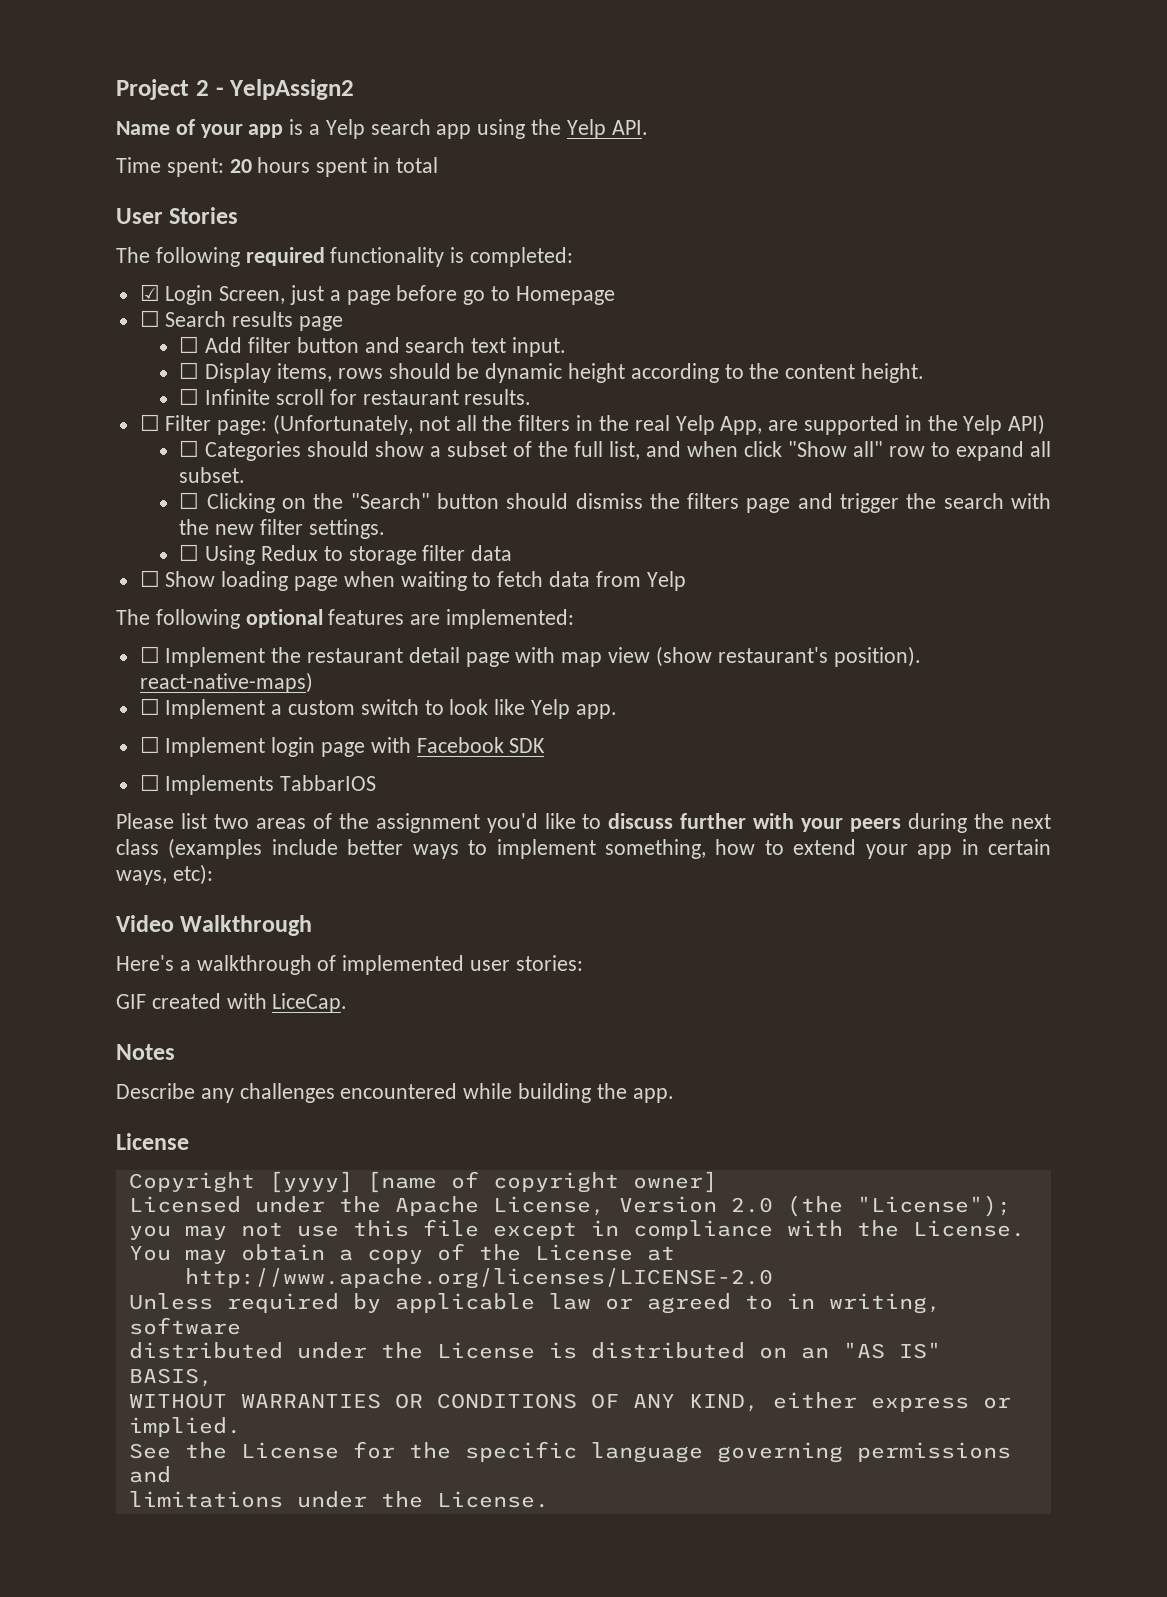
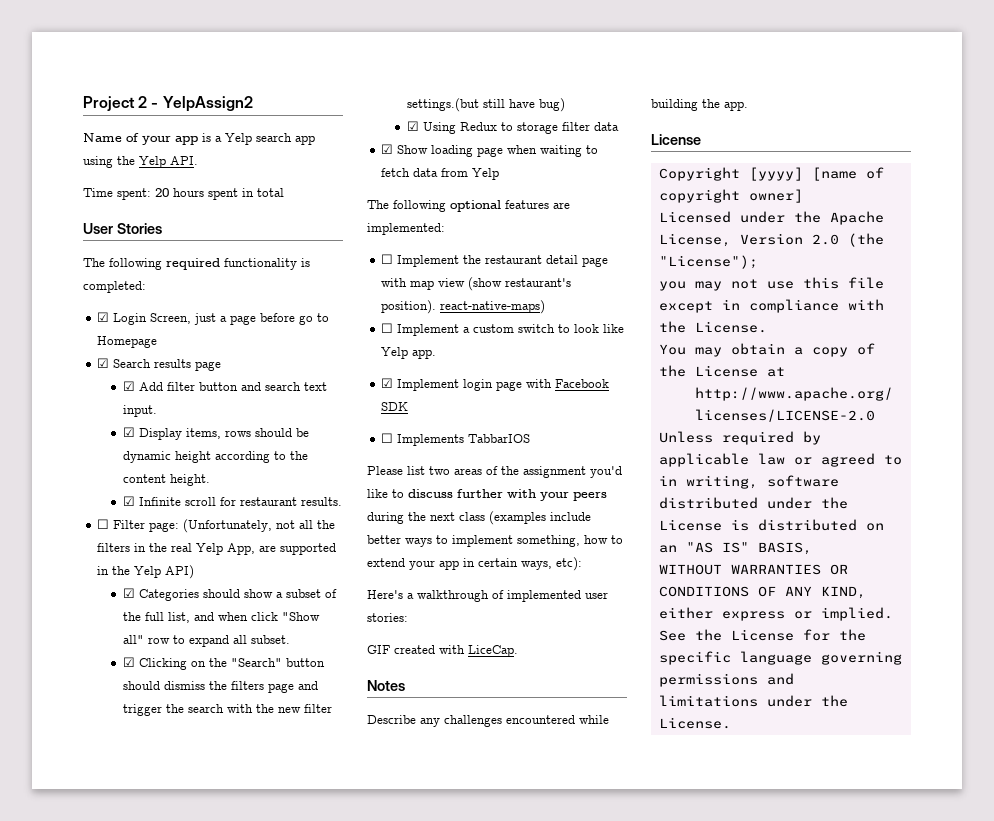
[139,310,160,327] ☐ -> [97,358,110,368] ☑
[179,336,200,353] ☐ -> [123,381,136,391] ☑
[179,362,200,379] ☐ -> [123,427,136,437] ☑
[179,388,200,405] ☐ -> [123,496,136,506] ☑
[179,440,200,457] ☐ -> [123,588,136,598] ☑
[179,492,200,509] ☐ -> [123,657,136,667] ☑
[308,519,385,539] [179,544,200,561] settings. // ☐ -> [407,98,566,112] [407,121,420,131] settings.(but still have bug) // ☑
[139,570,160,587] ☐ -> [381,144,394,154] ☑
[139,736,160,753] ☐ -> [381,378,394,388] ☑
[116,915,313,936] // Video Walkthrough -> (582, 564) none

